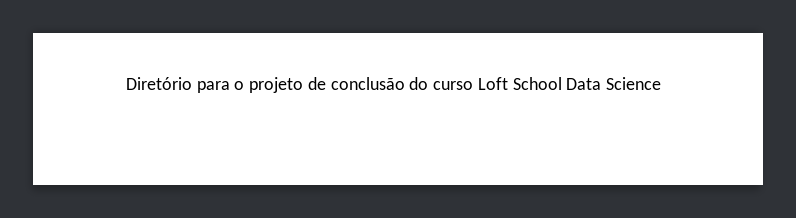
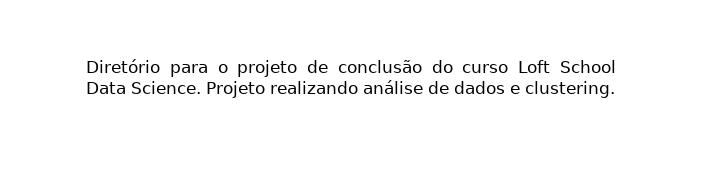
[605,77,661,90] Science -> [131,80,615,98] Science. Projeto realizando análise de dados e clustering.

